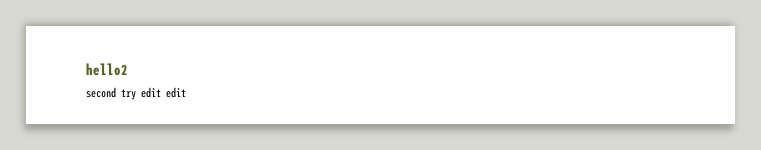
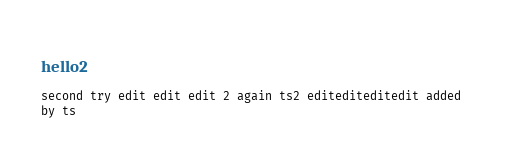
(186, 92) none -> [188,90,461,103] [41,105,76,118] edit 2 again ts2 editediteditedit added by ts

